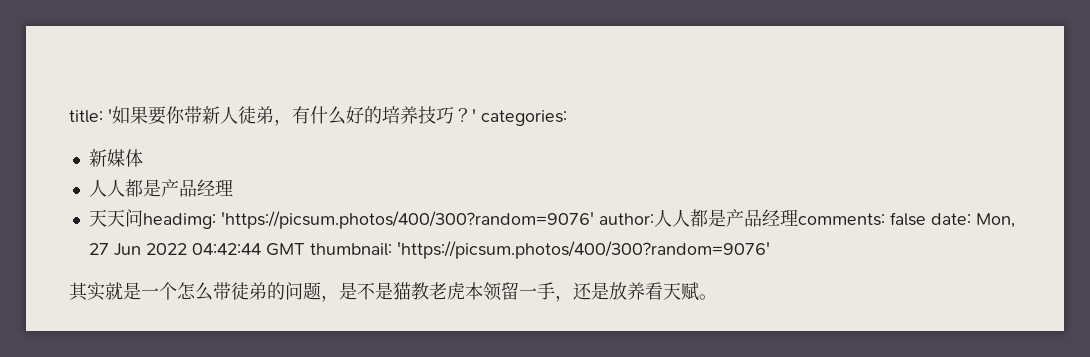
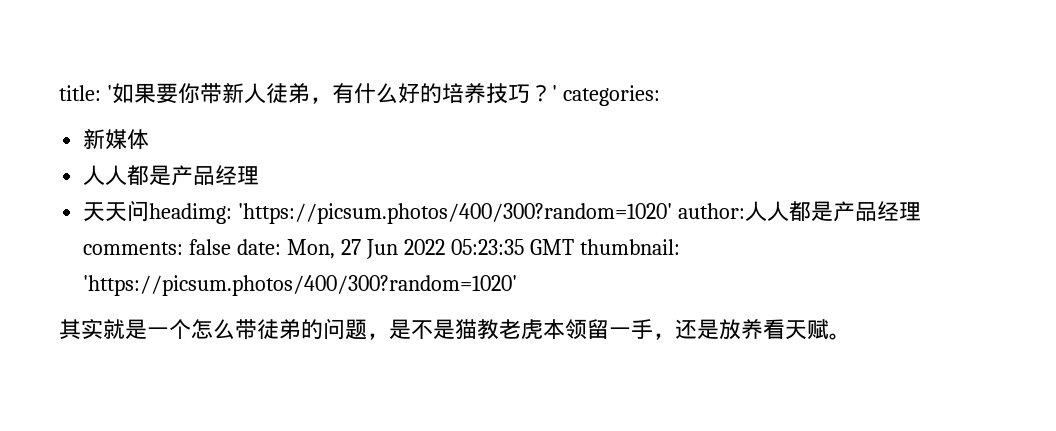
[220,211,594,229] 'https://picsum.photos/400/300?random=9076' -> [238,203,673,224] 'https://picsum.photos/400/300?random=1020'
[191,243,261,255] 04:42:44 -> [450,239,524,255] 05:23:35
[396,241,770,259] 'https://picsum.photos/400/300?random=9076' -> [83,275,518,296] 'https://picsum.photos/400/300?random=1020'

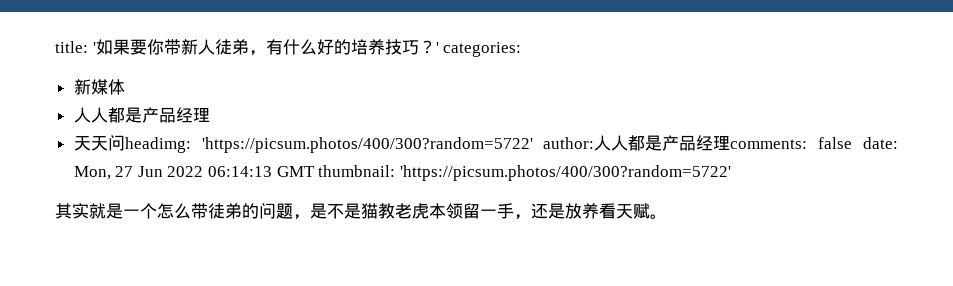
[238,203,673,224] 'https://picsum.photos/400/300?random=1020' -> [201,137,533,153] 'https://picsum.photos/400/300?random=5722'
[450,239,524,255] 05:23:35 -> [208,166,273,177] 06:14:13
[83,275,518,296] 'https://picsum.photos/400/300?random=1020' -> [399,165,731,181] 'https://picsum.photos/400/300?random=5722'

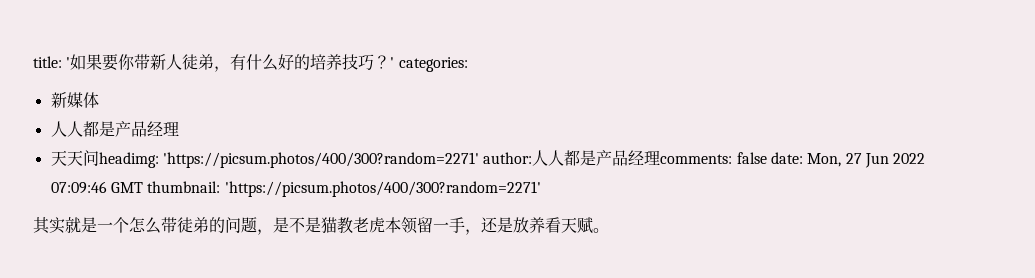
[201,137,533,153] 'https://picsum.photos/400/300?random=5722' -> [162,152,479,168] 'https://picsum.photos/400/300?random=2271'
[208,166,273,177] 06:14:13 -> [50,181,107,194] 07:09:46
[399,165,731,181] 'https://picsum.photos/400/300?random=5722' -> [224,181,541,197] 'https://picsum.photos/400/300?random=2271'

